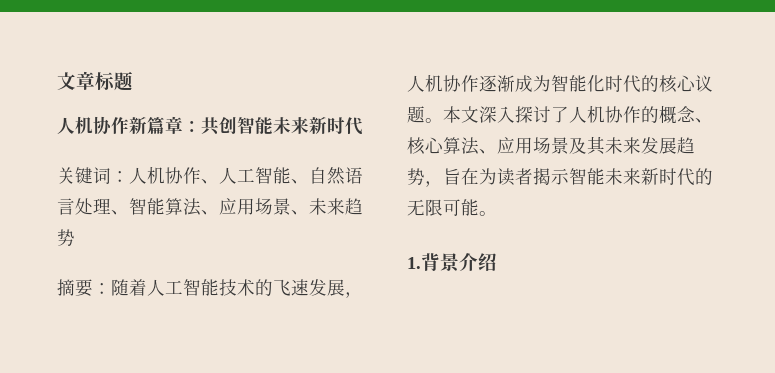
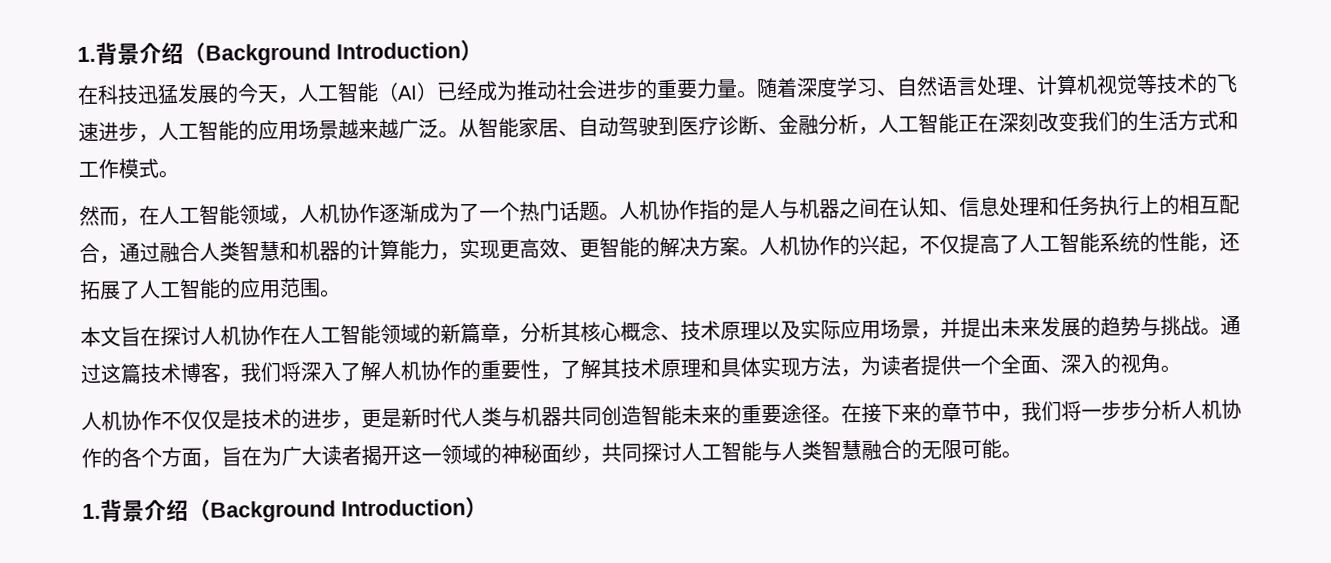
[57,71,133,91] [57,116,363,135] [57,166,363,185] [57,198,363,216] [57,229,75,246] [57,279,345,297] 文章标题 // 人机协作新篇章：共创智能未来新时代 // 关键词：人机协作、人工智能、自然语言处理、智能算法、应用场景、未来趋势 // 摘要：随着人工智能技术的飞速发展 -> [77,39,483,66] [77,73,1238,106] [78,110,1239,143] [78,158,179,179] [79,203,280,227] 1.背景介绍（Background Introduction） // 在科技迅猛发展的今天，人工智能（AI）已经成为推动社会进步的重要力量。随着深度学习、自然语言处理、计算机视觉等技术的飞速进步，人工智能的应用场景越来越广泛。从智能家居、自动驾驶到医疗诊断、金融分析，人工智能正在深刻改变我们的生活方式和工作模式。 // 然而，在人工智能领域
[551,75,713,93] [407,105,713,124] [407,136,695,155] [407,167,695,187] 智能化时代的核心议题。本文深入探讨了人机协作的概念、核心算法、应用场景及其未来发展趋势，旨在为读者揭示智能未来新时代 -> [459,194,1240,223] [79,231,1240,264] [79,277,341,301] [80,315,1241,348] [80,352,1181,385] [81,399,1242,431] [81,439,902,469] 了一个热门话题。人机协作指的是人与机器之间在认知、信息处理和任务执行上的相互配合，通过融合人类智慧和机器的计算能力，实现更高效、更智能的解决方案。人机协作的兴起，不仅提高了人工智能系统的性能，还拓展了人工智能的应用范围。 // 本文旨在探讨人机协作在人工智能领域的新篇章，分析其核心概念、技术原理以及实际应用场景，并提出未来发展的趋势与挑战。通过这篇技术博客，我们将深入了解人机协作的重要性，了解其技术原理和具体实现方法，为读者提供一个全面、深入的视角。 // 人机协作不仅仅是技术的进步，更是新时代人类与机器共同创造智能未来的重要途径。在接下来的章节中，我们将一步步分析人机协作的各个方面，旨在为广大读者揭开这一领域的神秘面纱，共同探讨人工智能与人类智慧融合
(497, 262) none -> [188,496,488,523] （Background Introduction）

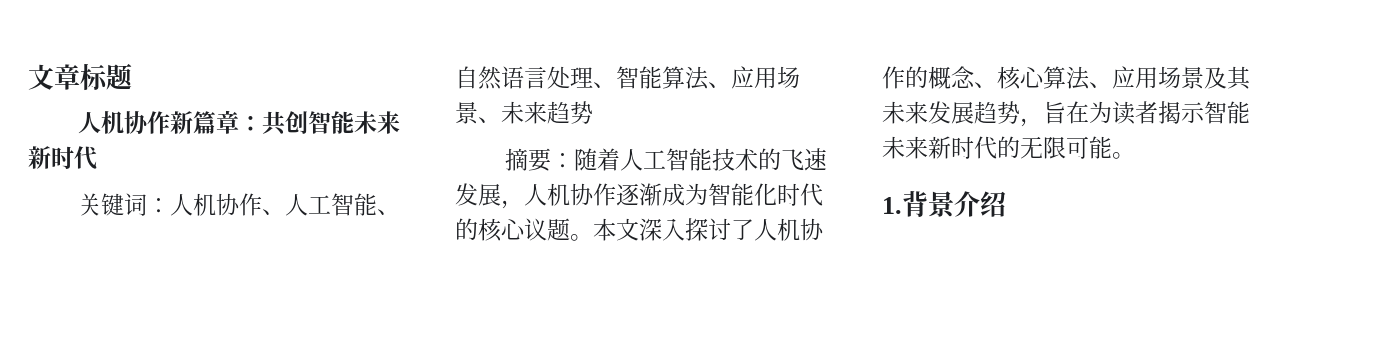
[77,39,483,66] [77,73,1238,106] [78,110,1239,143] [78,158,179,179] [79,203,280,227] 1.背景介绍（Background Introduction） // 在科技迅猛发展的今天，人工智能（AI）已经成为推动社会进步的重要力量。随着深度学习、自然语言处理、计算机视觉等技术的飞速进步，人工智能的应用场景越来越广泛。从智能家居、自动驾驶到医疗诊断、金融分析，人工智能正在深刻改变我们的生活方式和工作模式。 // 然而，在人工智能领域 -> [28,63,132,91] [78,110,401,136] [28,146,97,170] [78,193,401,216] [455,66,800,90] [455,101,593,124] [505,148,828,172] [455,183,501,206] 文章标题 // 人机协作新篇章：共创智能未来新时代 // 关键词：人机协作、人工智能、自然语言处理、智能算法、应用场景、未来趋势 // 摘要：随着人工智能技术的飞速发展
[459,194,1240,223] [79,231,1240,264] [79,277,341,301] [80,315,1241,348] [80,352,1181,385] [81,399,1242,431] [81,439,902,469] 了一个热门话题。人机协作指的是人与机器之间在认知、信息处理和任务执行上的相互配合，通过融合人类智慧和机器的计算能力，实现更高效、更智能的解决方案。人机协作的兴起，不仅提高了人工智能系统的性能，还拓展了人工智能的应用范围。 // 本文旨在探讨人机协作在人工智能领域的新篇章，分析其核心概念、技术原理以及实际应用场景，并提出未来发展的趋势与挑战。通过这篇技术博客，我们将深入了解人机协作的重要性，了解其技术原理和具体实现方法，为读者提供一个全面、深入的视角。 // 人机协作不仅仅是技术的进步，更是新时代人类与机器共同创造智能未来的重要途径。在接下来的章节中，我们将一步步分析人机协作的各个方面，旨在为广大读者揭开这一领域的神秘面纱，共同探讨人工智能与人类智慧融合 -> [708,183,823,206] [455,218,824,242] [882,66,1251,90] [882,101,1250,127] [882,136,997,159] 智能化时代的核心议题。本文深入探讨了人机协作的概念、核心算法、应用场景及其未来发展趋势，旨在为读者揭示智能未来新时代
[188,496,488,523] （Background Introduction） -> (1006, 204) none

